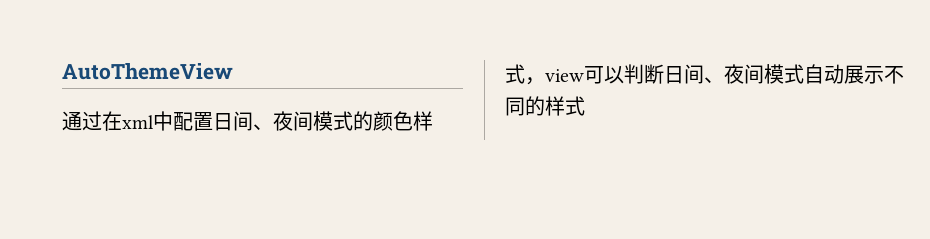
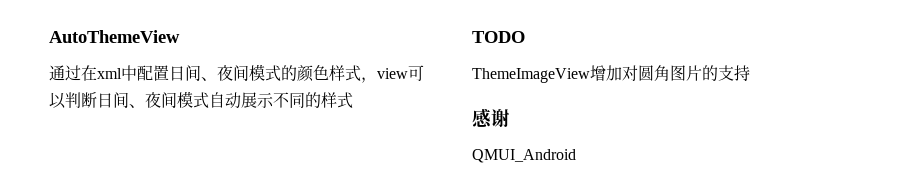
(585, 106) none -> [472,31,525,43] [472,65,750,83] [472,108,510,128] [472,149,576,163] // TODO // ThemeImageView增加对圆角图片的支持 // 感谢 // QMUI_Android

